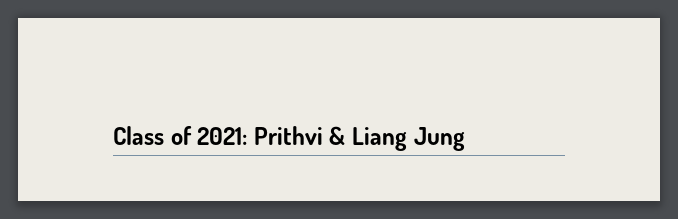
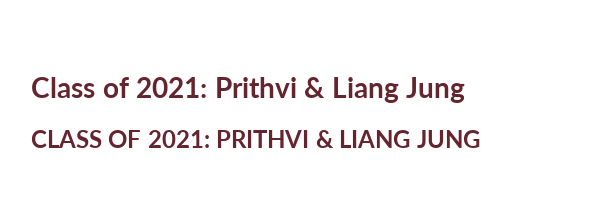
(465, 139) none -> [31,130,480,148] // CLASS OF 2021: PRITHVI & LIANG JUNG

